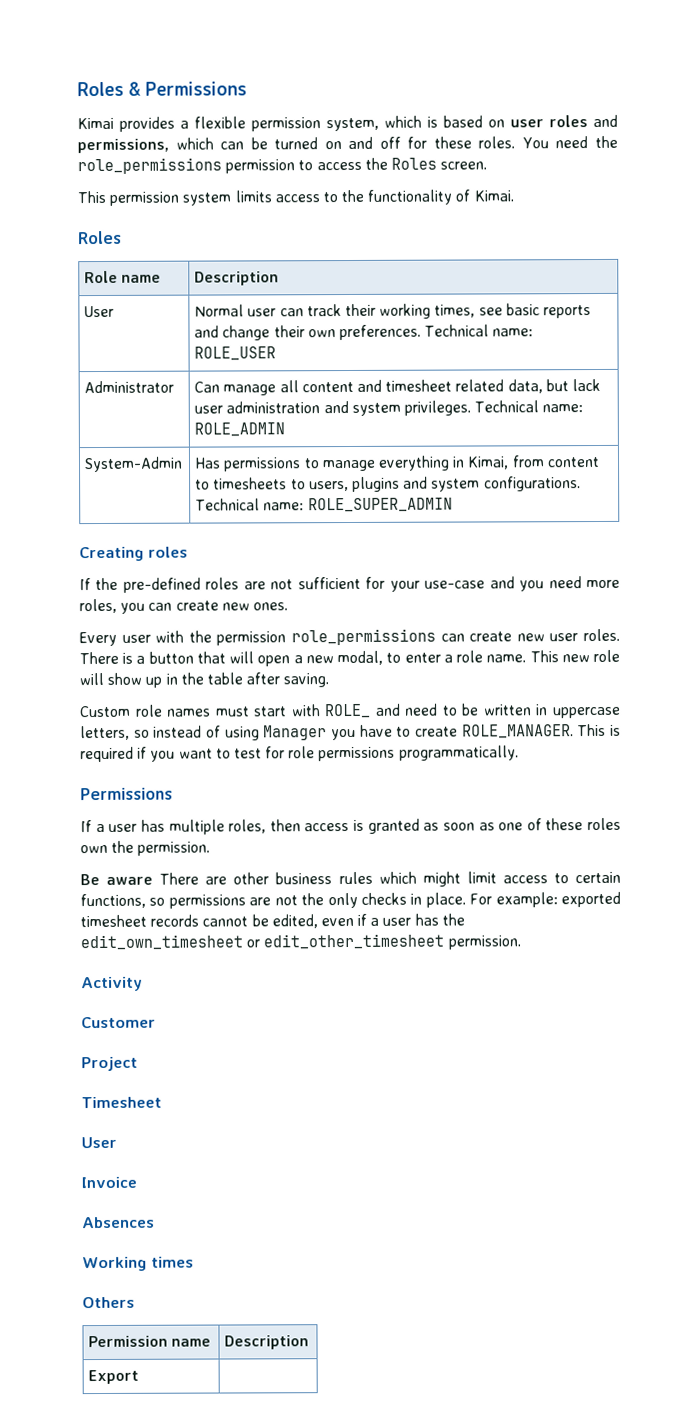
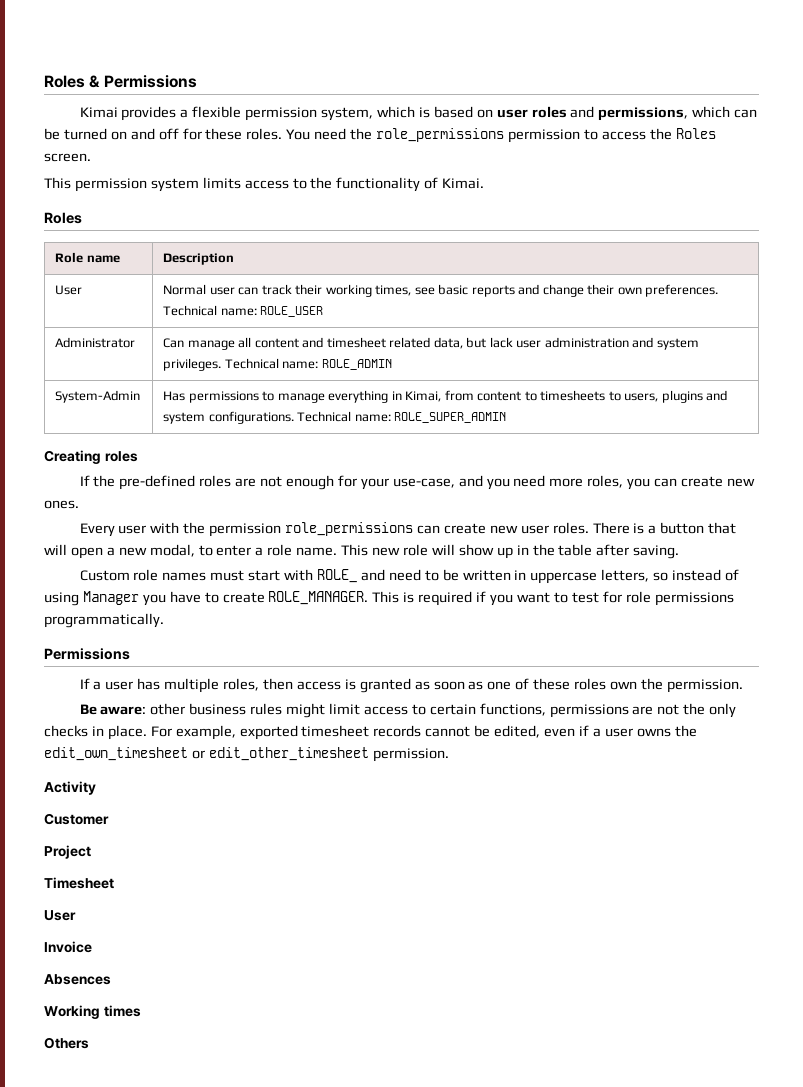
[297,576,361,590] sufficient -> [285,475,334,490] enough
[424,580,486,589] use-case -> [392,478,455,488] use-case,
[106,872,228,885] aware There are -> [100,706,147,715] aware:
[378,871,417,884] which -> (283, 709) none
[149,897,166,906] so -> (546, 709) none
[495,892,558,908] example: -> [175,725,236,740] example,
[414,913,439,926] has -> [636,728,671,737] owns
[88,1335,212,1348] [224,1335,310,1350] [88,1369,140,1385] // Permission name | Description // Export | -> (89, 1043) none

